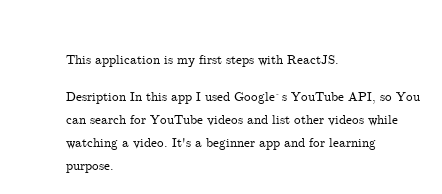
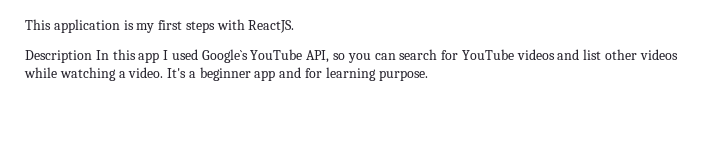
[66,92,126,104] Desription -> [25,50,92,63] Description
[396,92,420,101] You -> [347,53,371,63] you

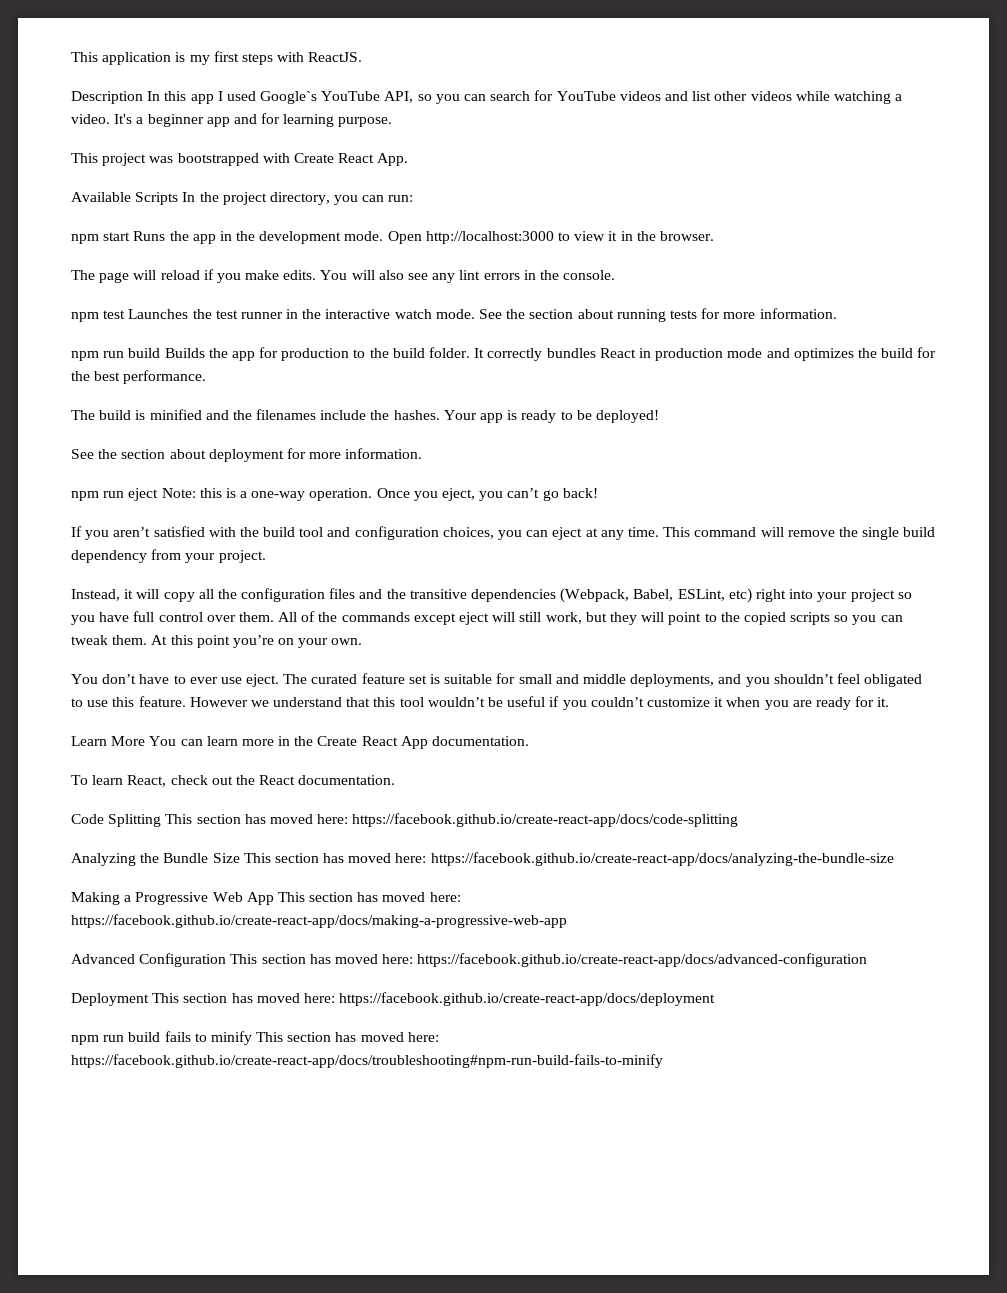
(428, 75) none -> [71,153,409,166] [71,192,414,205] [71,231,714,244] [71,269,616,283] [71,308,837,322] [71,347,937,361] [71,370,207,384] [71,409,659,423] [71,448,423,462] [71,488,598,501] [71,526,936,540] [71,549,266,563] [71,588,912,603] [71,611,903,625] [71,635,363,648] [71,673,923,687] [71,696,890,710] [71,736,530,749] [71,775,396,787] [71,813,739,827] [71,852,894,866] [71,892,461,905] [71,914,567,928] [71,953,868,967] [71,992,716,1006] [71,1031,439,1045] [71,1054,663,1068] // This project was bootstrapped with Create React App. // Available Scripts In the project directory, you can run: // npm start Runs the app in the development mode. Open http://localhost:3000 to view it in the browser. // The page will reload if you make edits. You will also see any lint errors in the console. // npm test Launches the test runner in the interactive watch mode. See the section about running tests for more information. // npm run build Builds the app for production to the build folder. It correctly bundles React in production mode and optimizes the build for the best performance. // The build is minified and the filenames include the hashes. Your app is ready to be deployed! // See the section about deployment for more information. // npm run eject Note: this is a one-way operation. Once you eject, you can’t go back! // If you aren’t satisfied with the build tool and configuration choices, you can eject at any time. This command will remove the single build dependency from your project. // Instead, it will copy all the configuration files and the transitive dependencies (Webpack, Babel, ESLint, etc) right into your project so you have full control over them. All of the commands except eject will still work, but they will point to the copied scripts so you can tweak them. At this point you’re on your own. // You don’t have to ever use eject. The curated feature set is suitable for small and middle deployments, and you shouldn’t feel obligated to use this feature. However we understand that this tool wouldn’t be useful if you couldn’t customize it when you are ready for it. // Learn More You can learn more in the Create React App documentation. // To learn React, check out the React documentation. // Code Splitting This section has moved here: https://facebook.github.io/create-react-app/docs/code-splitting // Analyzing the Bundle Size This section has moved here: https://facebook.github.io/create-react-app/docs/analyzing-the-bundle-size // Making a Progressive Web App This section has moved here: https://facebook.github.io/create-react-app/docs/making-a-progressive-web-app // Advanced Configuration This section has moved here: https://facebook.github.io/create-react-app/docs/advanced-configuration // Deployment This section has moved here: https://facebook.github.io/create-react-app/docs/deployment // npm run build fails to minify This section has moved here: https://facebook.github.io/create-react-app/docs/troubleshooting#npm-run-build-fails-to-minify

